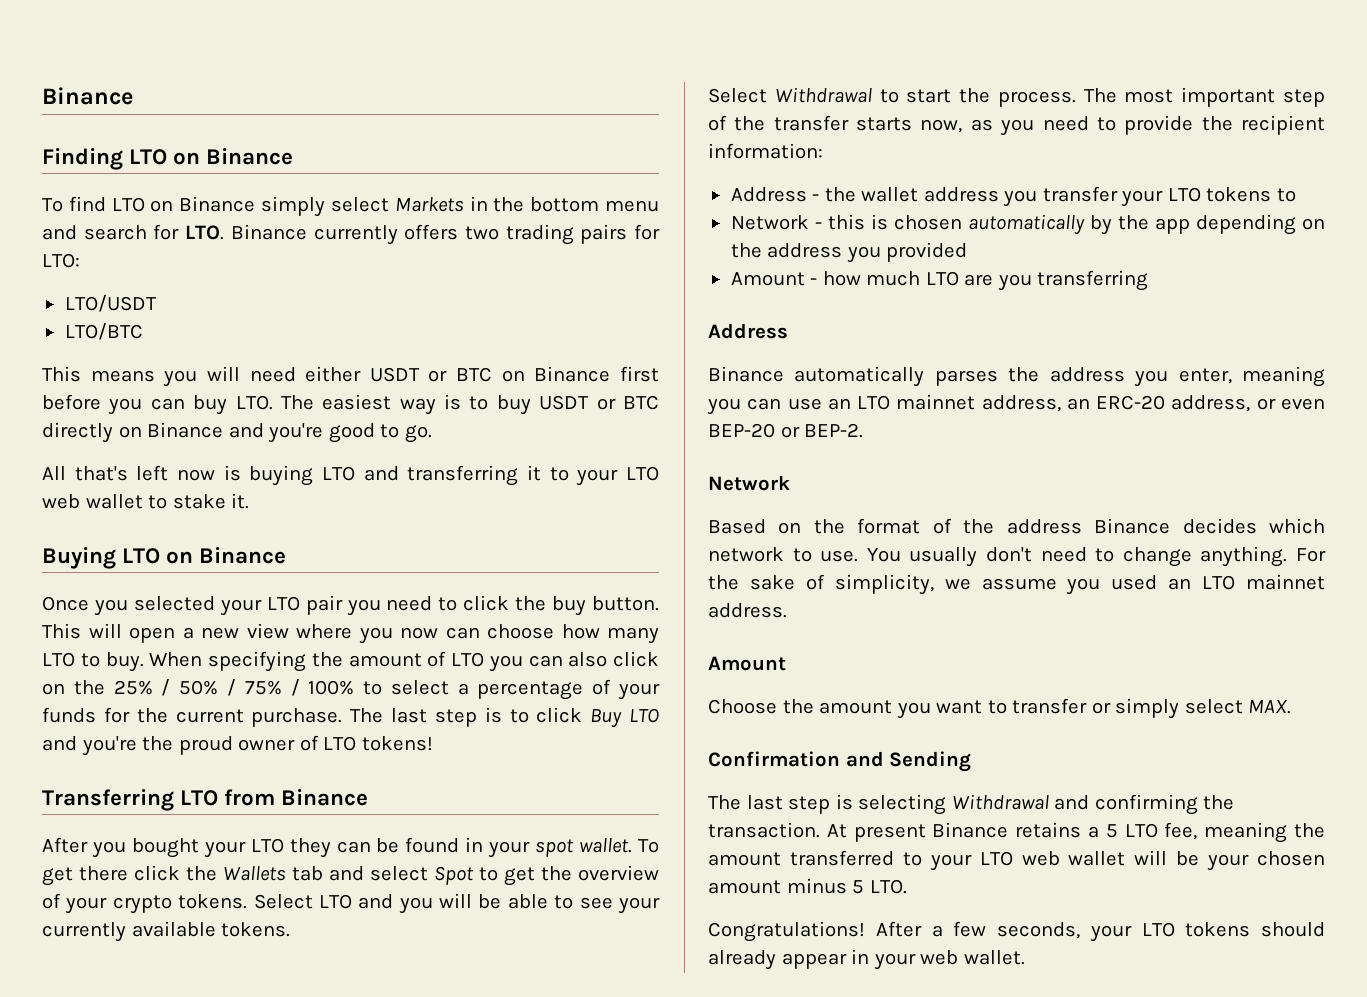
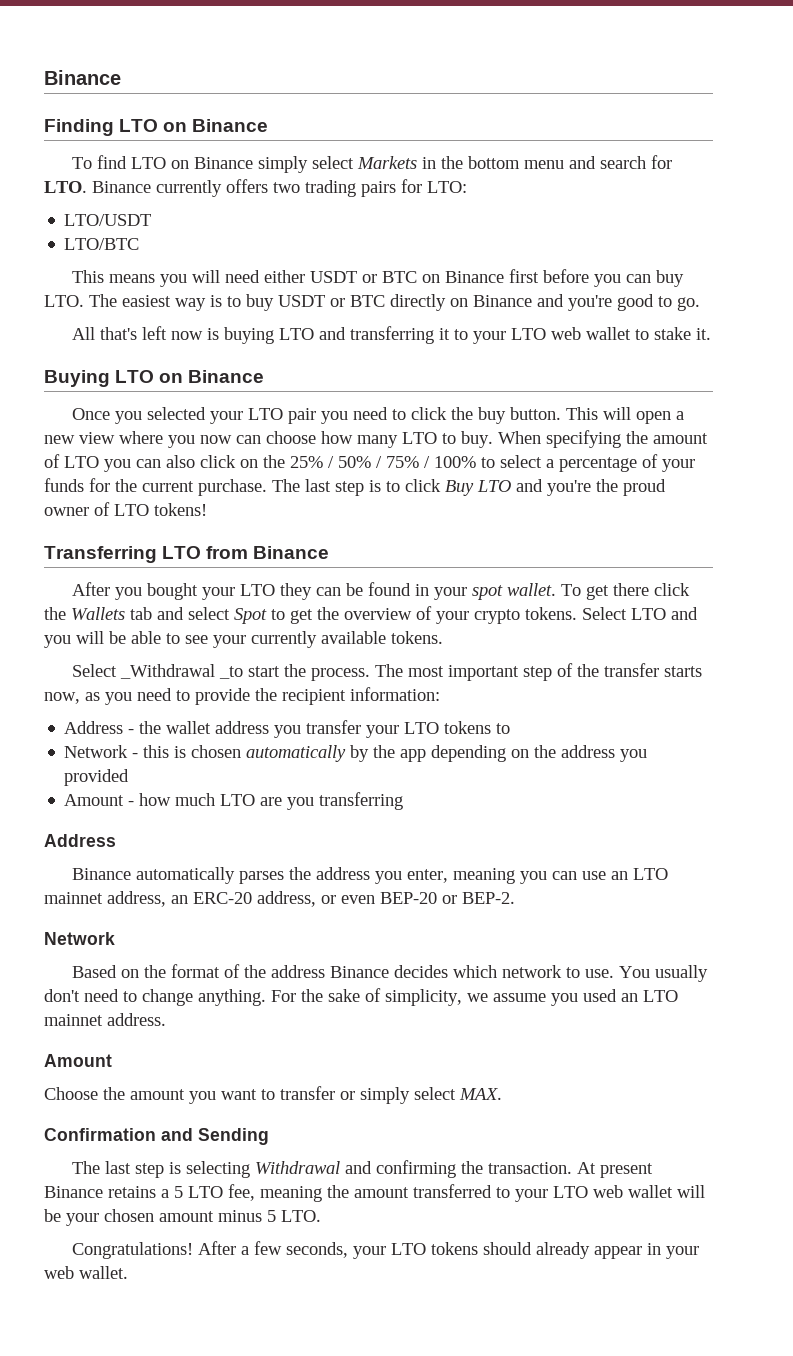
[774,87,899,103] Withdrawal to -> [119,664,243,679] _Withdrawal _to

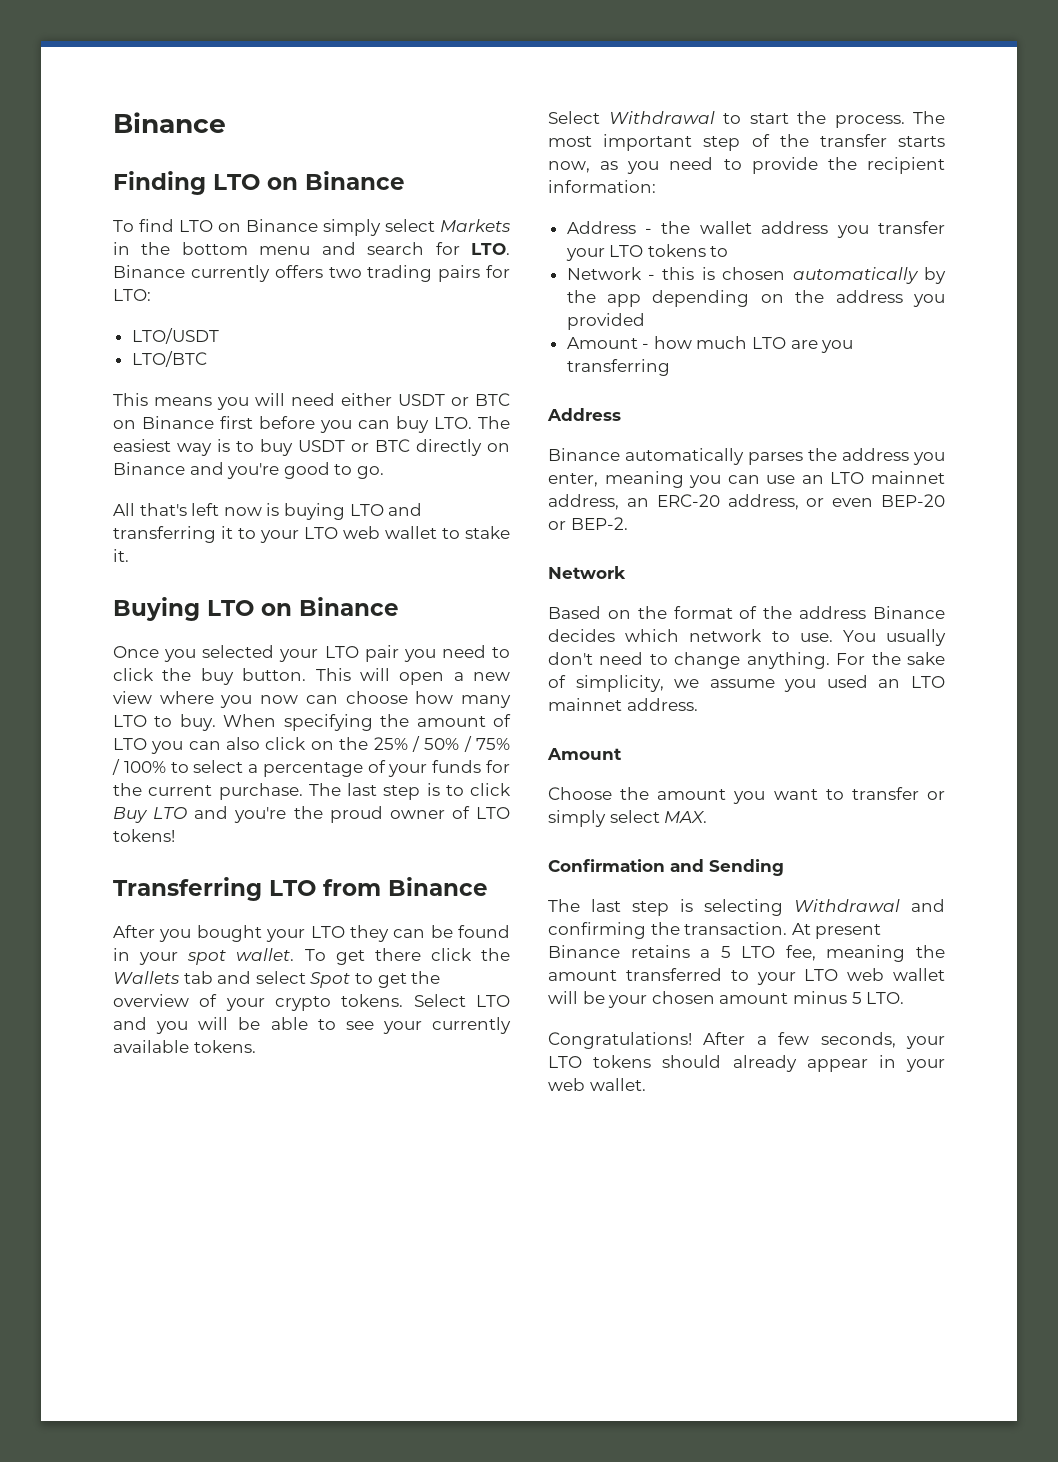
[119,664,243,679] _Withdrawal _to -> [608,111,741,124] Withdrawal to

